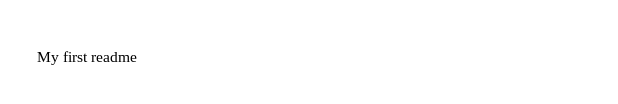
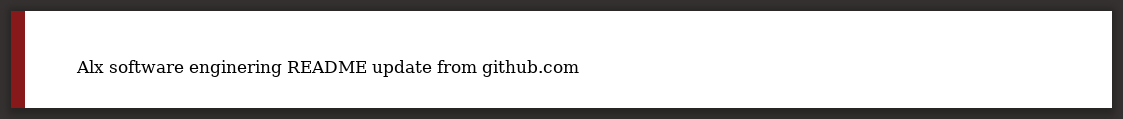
[37,51,138,65] My first readme -> [76,60,579,77] Alx software enginering README update from github.com

